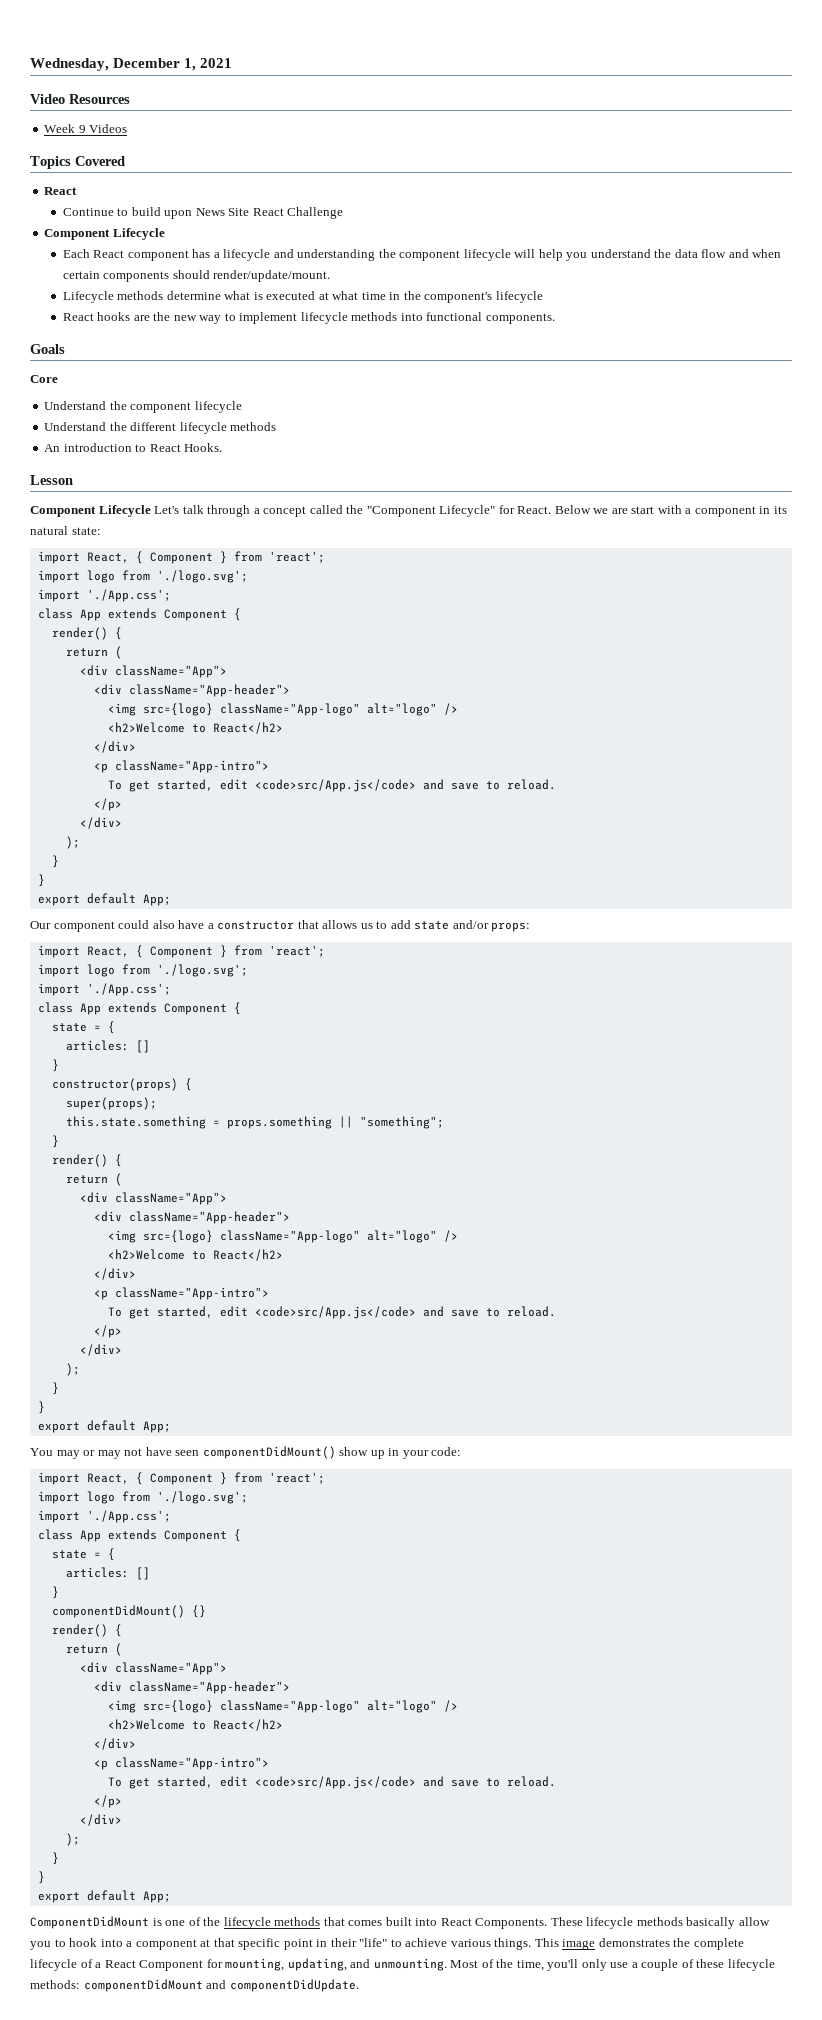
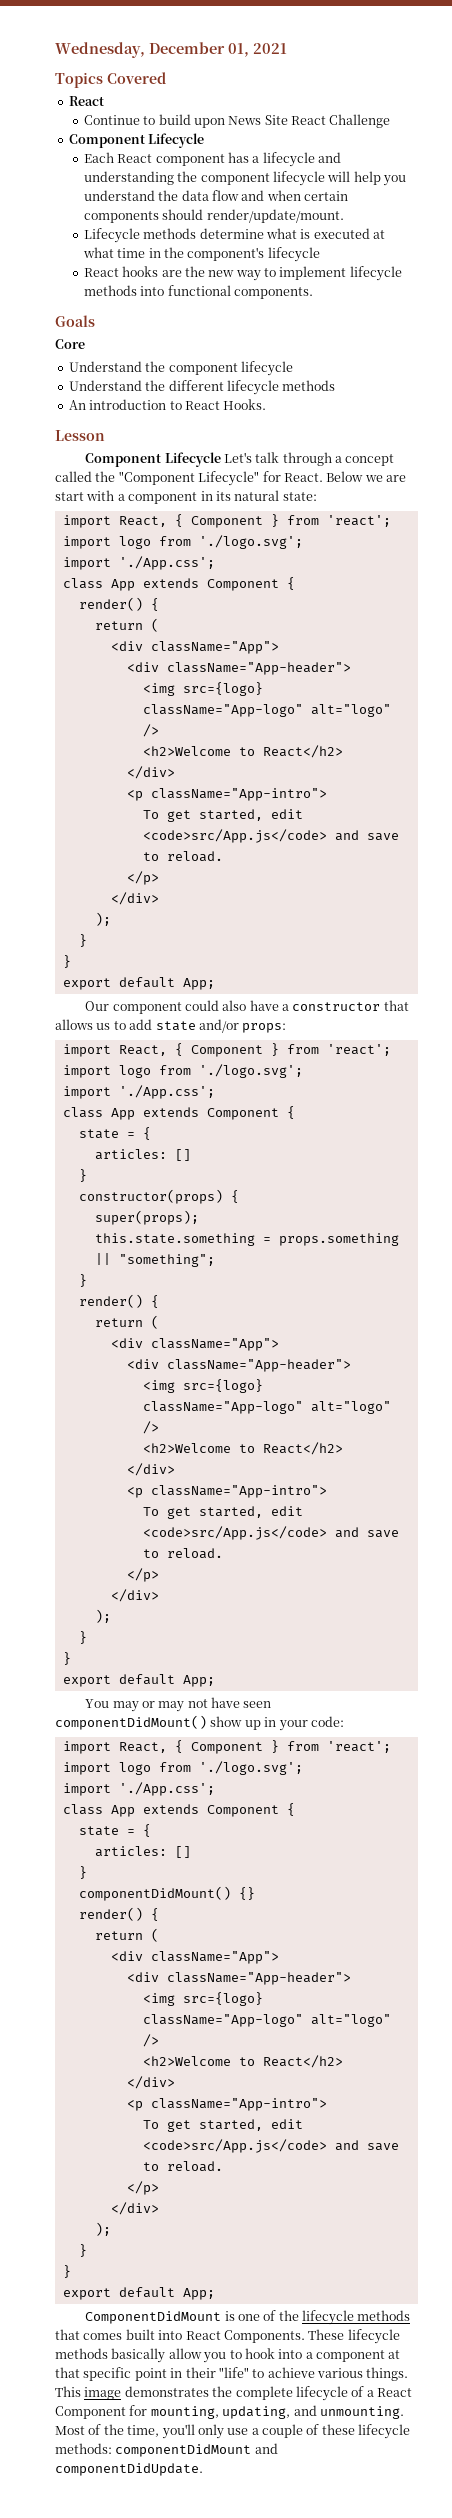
[184,58,197,71] 1, -> [228,43,249,57] 01,
[30,94,130,104] [44,124,128,133] // Video Resources // Week 9 Videos -> (287, 48) none

